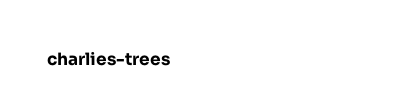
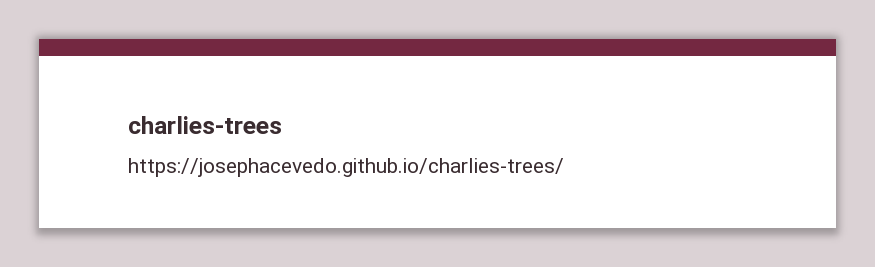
(170, 58) none -> [128,158,564,177] // https://josephacevedo.github.io/charlies-trees/

